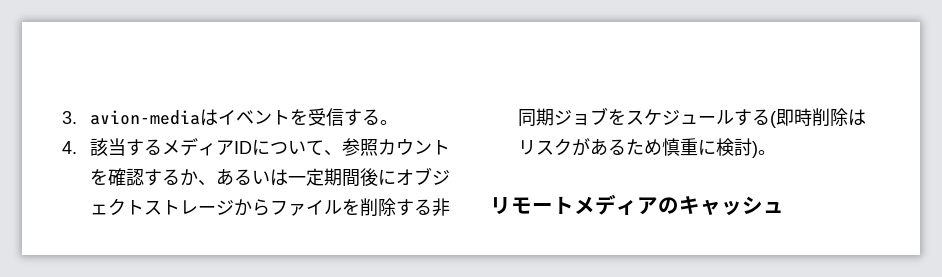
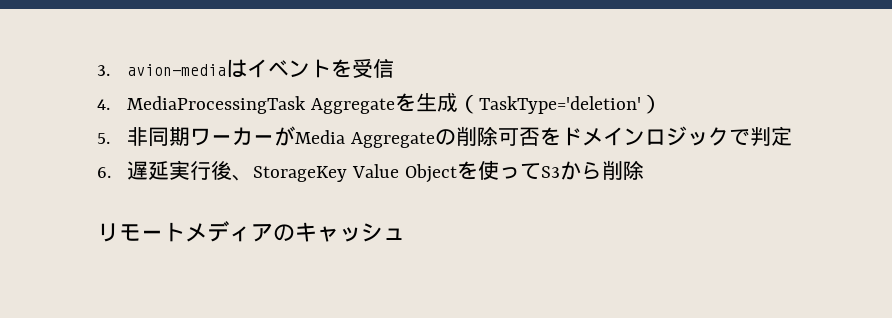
[343,109,398,126] する。 -> (395, 68) none
[89,138,450,156] [89,167,450,187] [89,198,450,216] [517,107,866,128] [517,138,776,158] 該当するメディアIDについて、参照カウントを確認するか、あるいは一定期間後にオブジェクトストレージからファイルを削除する非同期ジョブをスケジュールする(即時削除はリスクがあるため慎重に検討)。 -> [127,93,662,114] [97,126,792,148] [97,160,644,183] MediaProcessingTask Aggregateを生成（TaskType='deletion'） // 5.非同期ワーカーがMedia Aggregateの削除可否をドメインロジックで判定 // 6.遅延実行後、StorageKey Value Objectを使ってS3から削除

